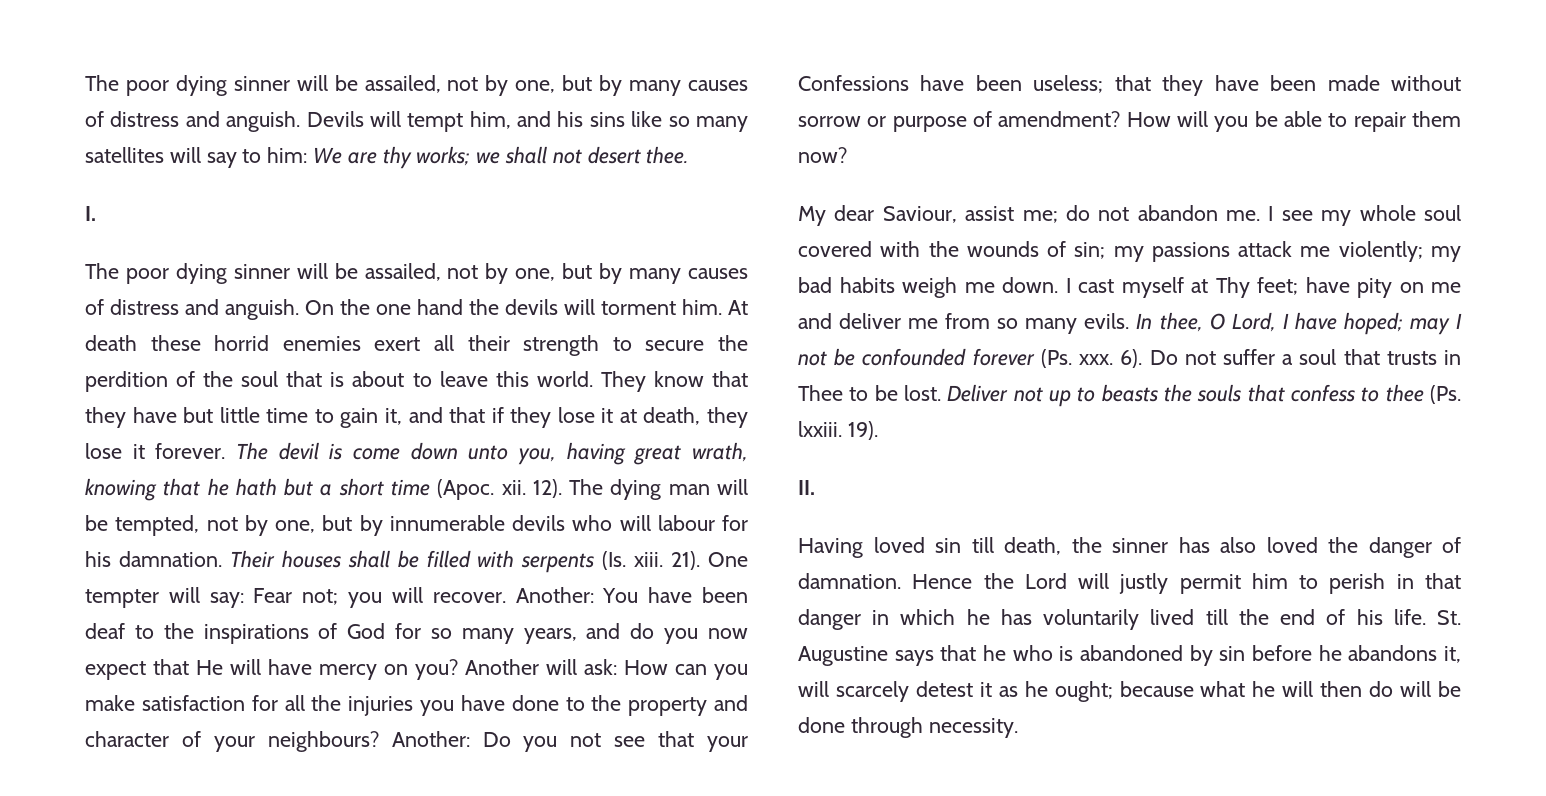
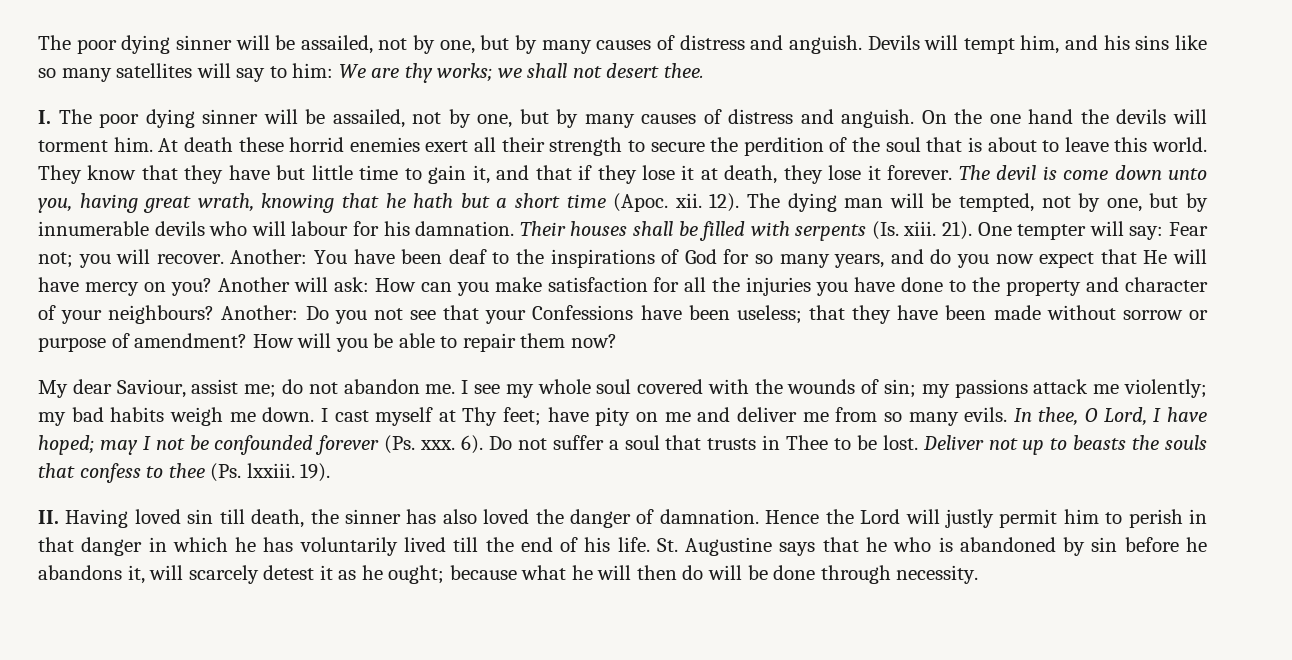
(96, 213) // -> (51, 117) none
(815, 487) // -> (59, 517) none

